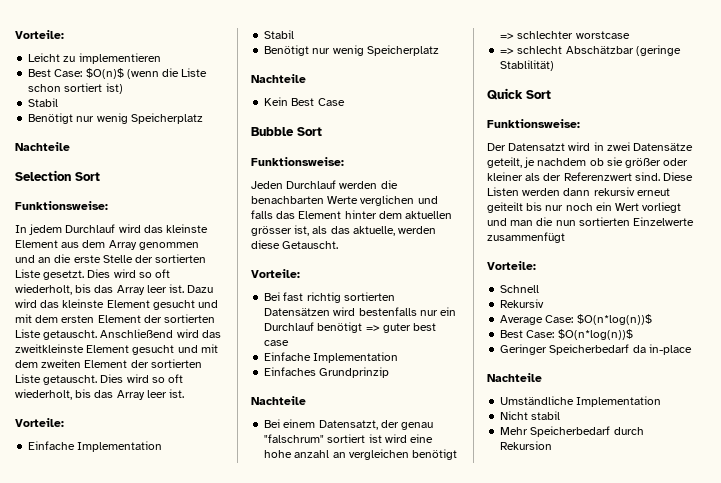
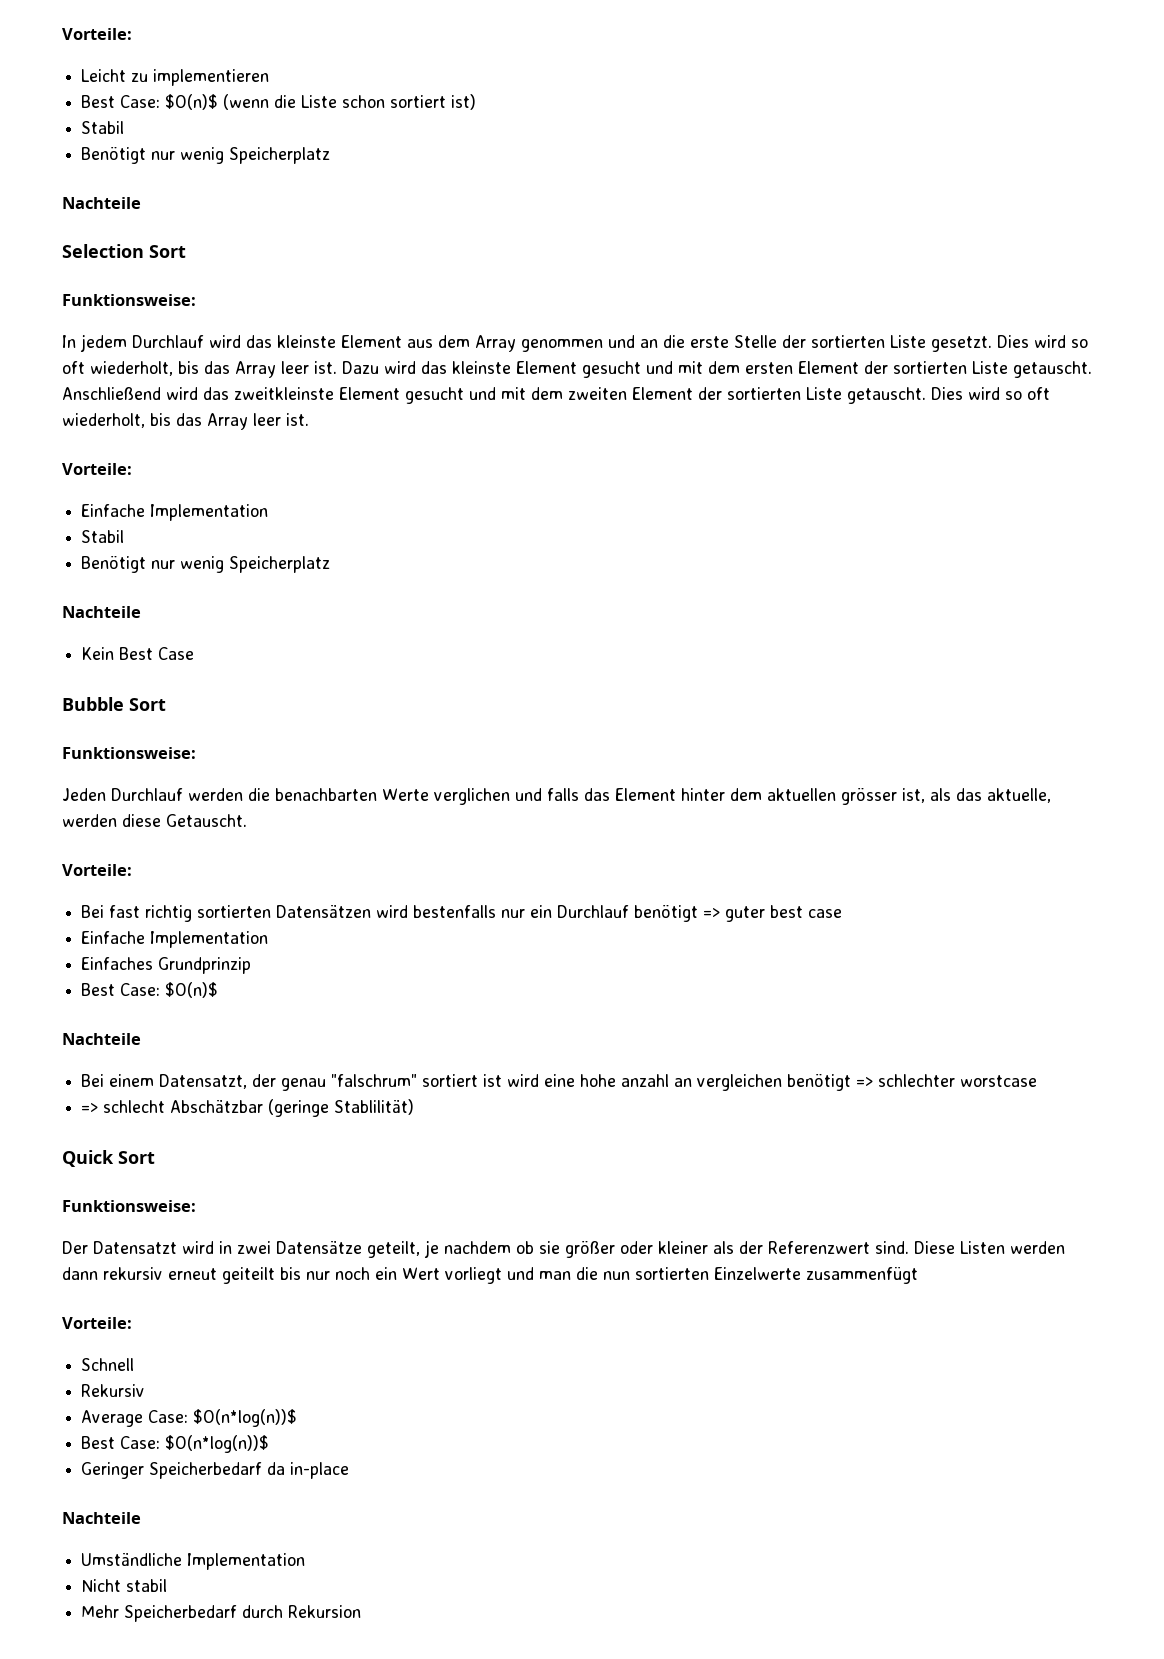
(390, 372) none -> [81,982,219,998] // Best Case: $O(n)$

